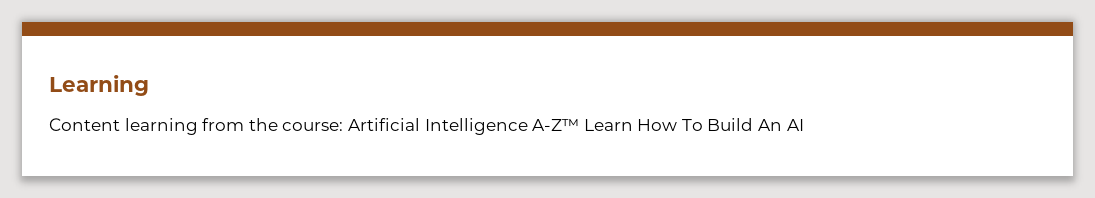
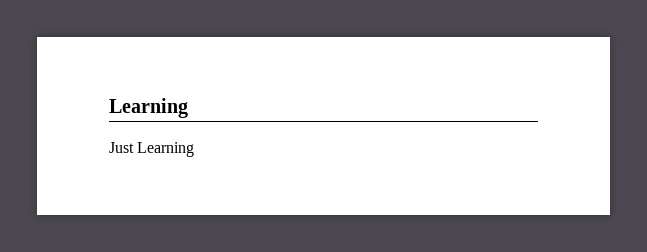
[49,118,804,135] Content learning from the course: Artificial Intelligence A-Z™ Learn How To Build An AI -> [109,142,195,157] Just Learning

